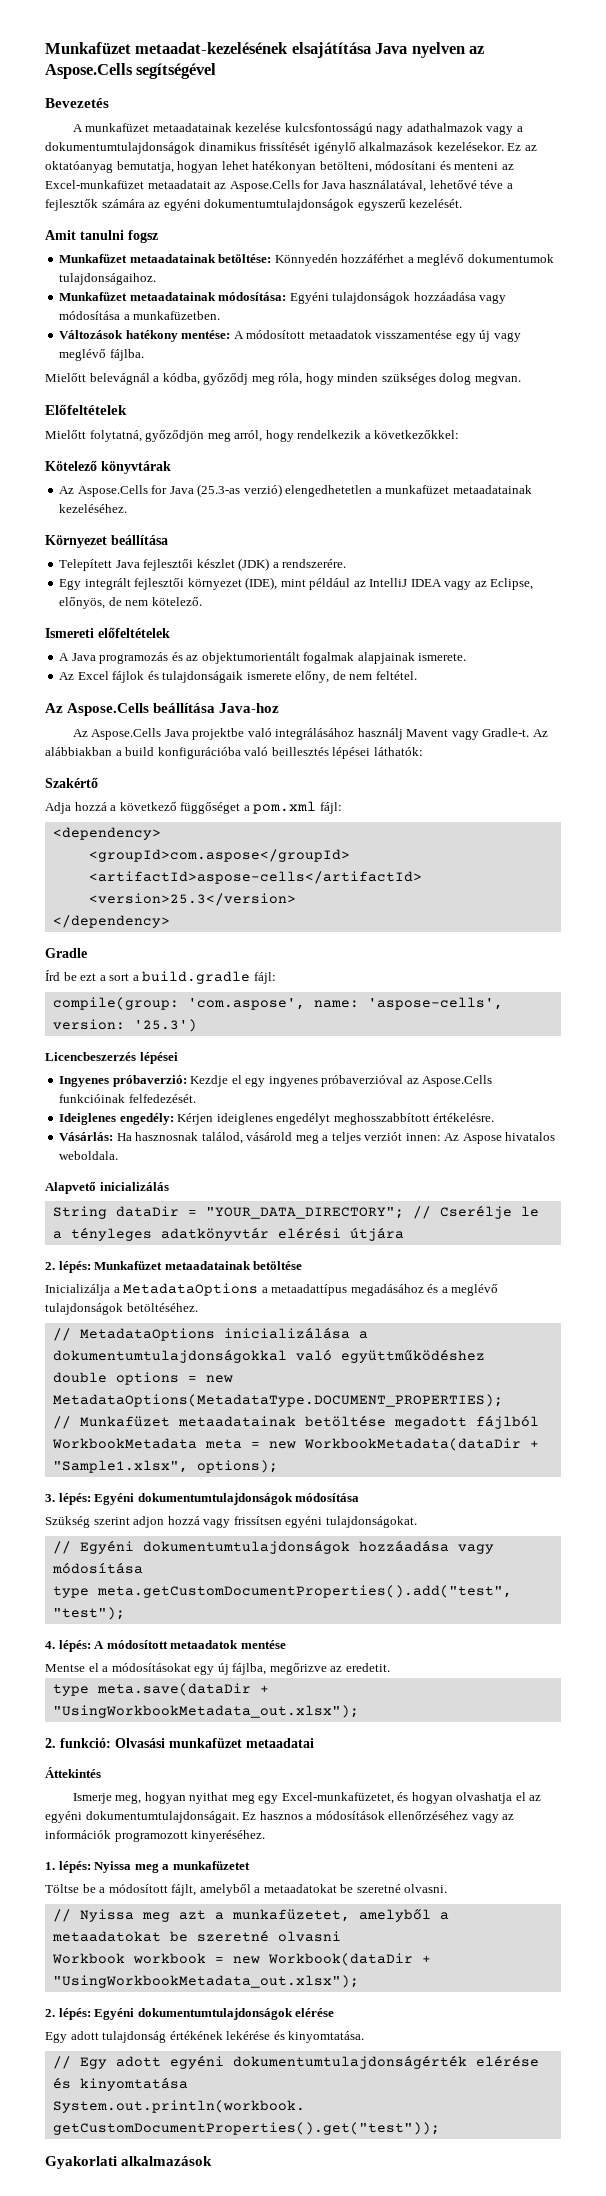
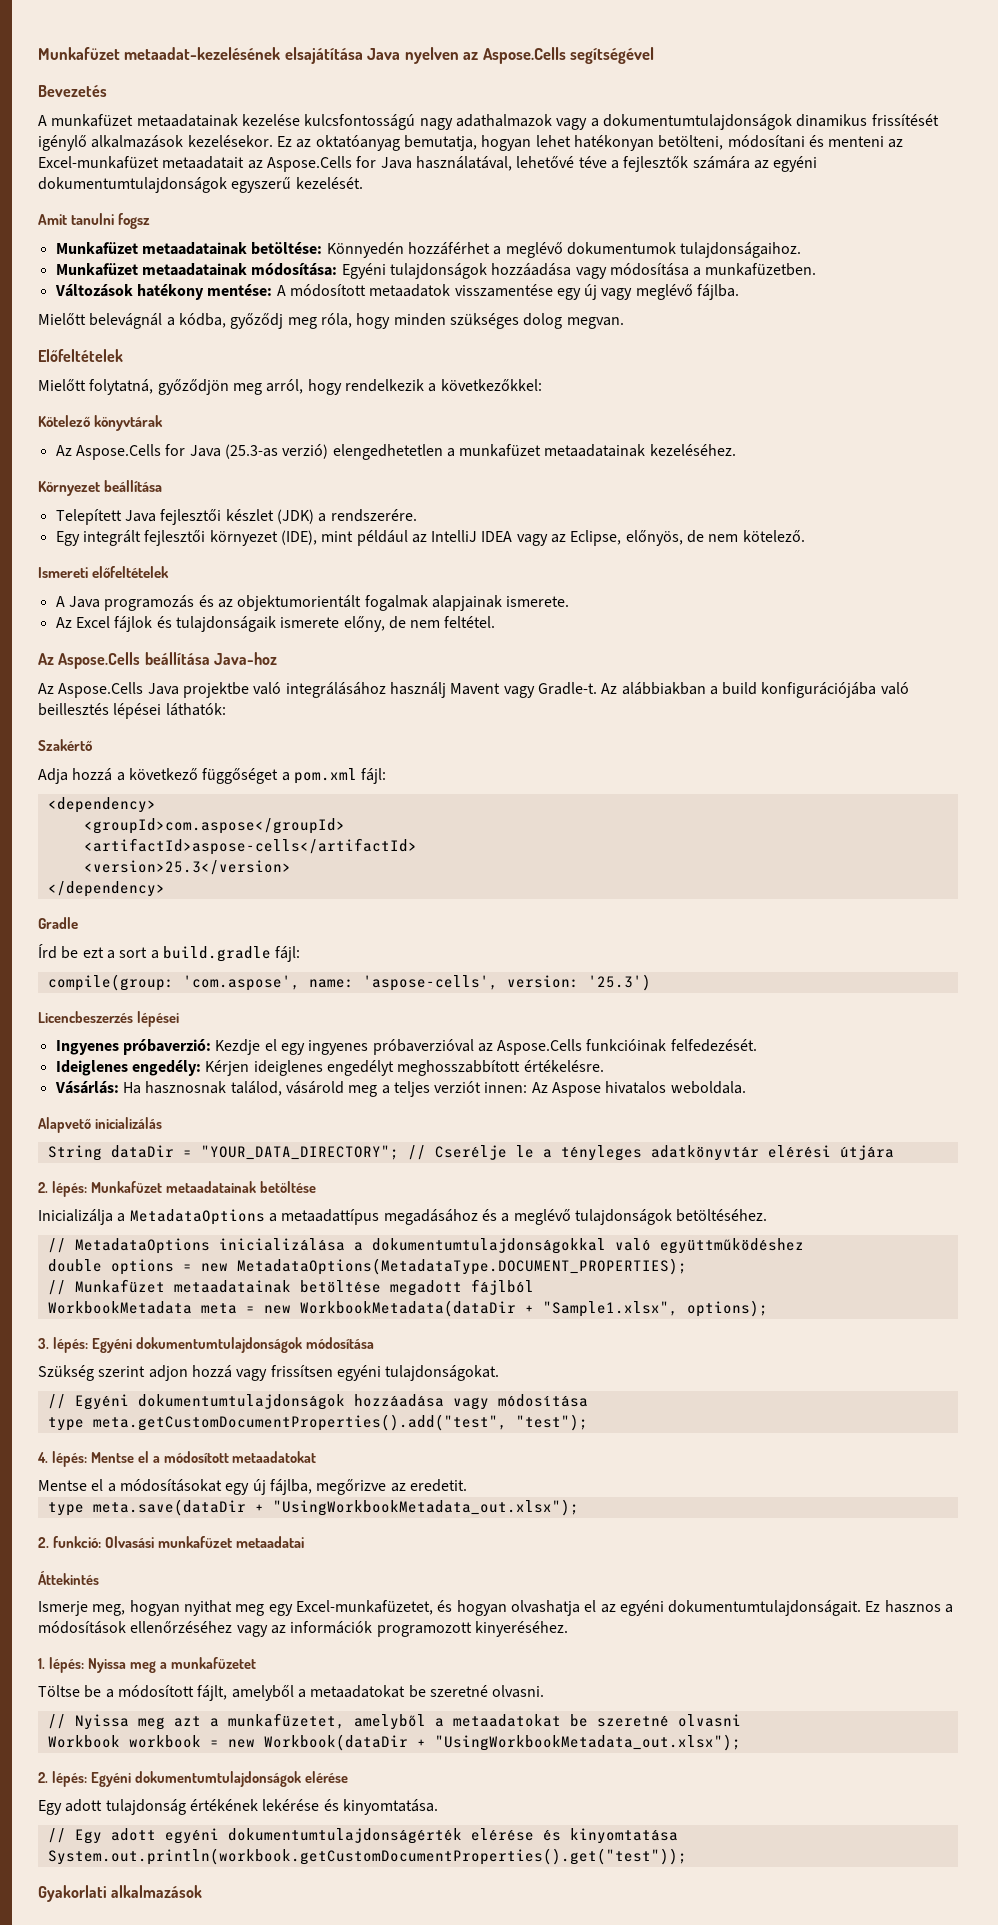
[157,747,241,759] konfigurációba -> [761,682,877,698] konfigurációjába
[94,1640,286,1649] A módosított metaadatok mentése -> [90,1451,317,1463] Mentse el a módosított metaadatokat

